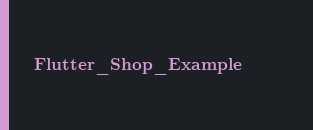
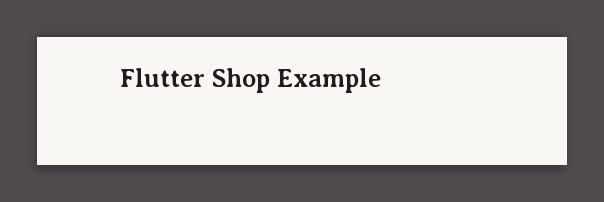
[34,58,242,75] Flutter_Shop_Example -> [120,68,382,93] Flutter Shop Example

